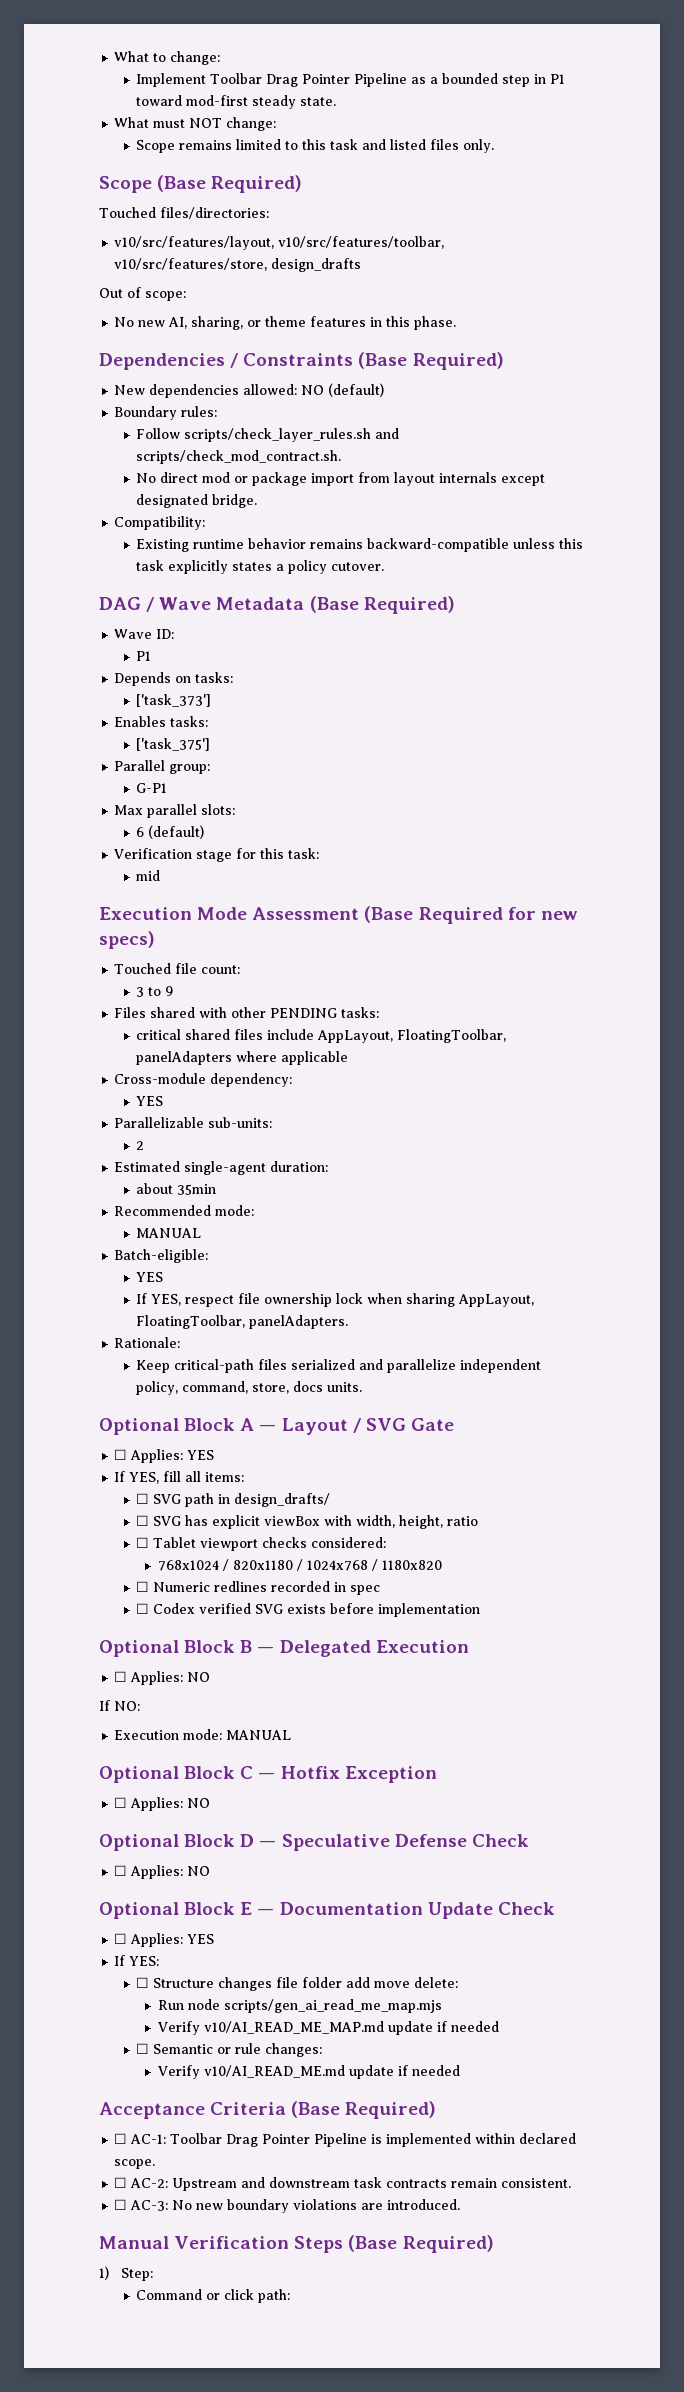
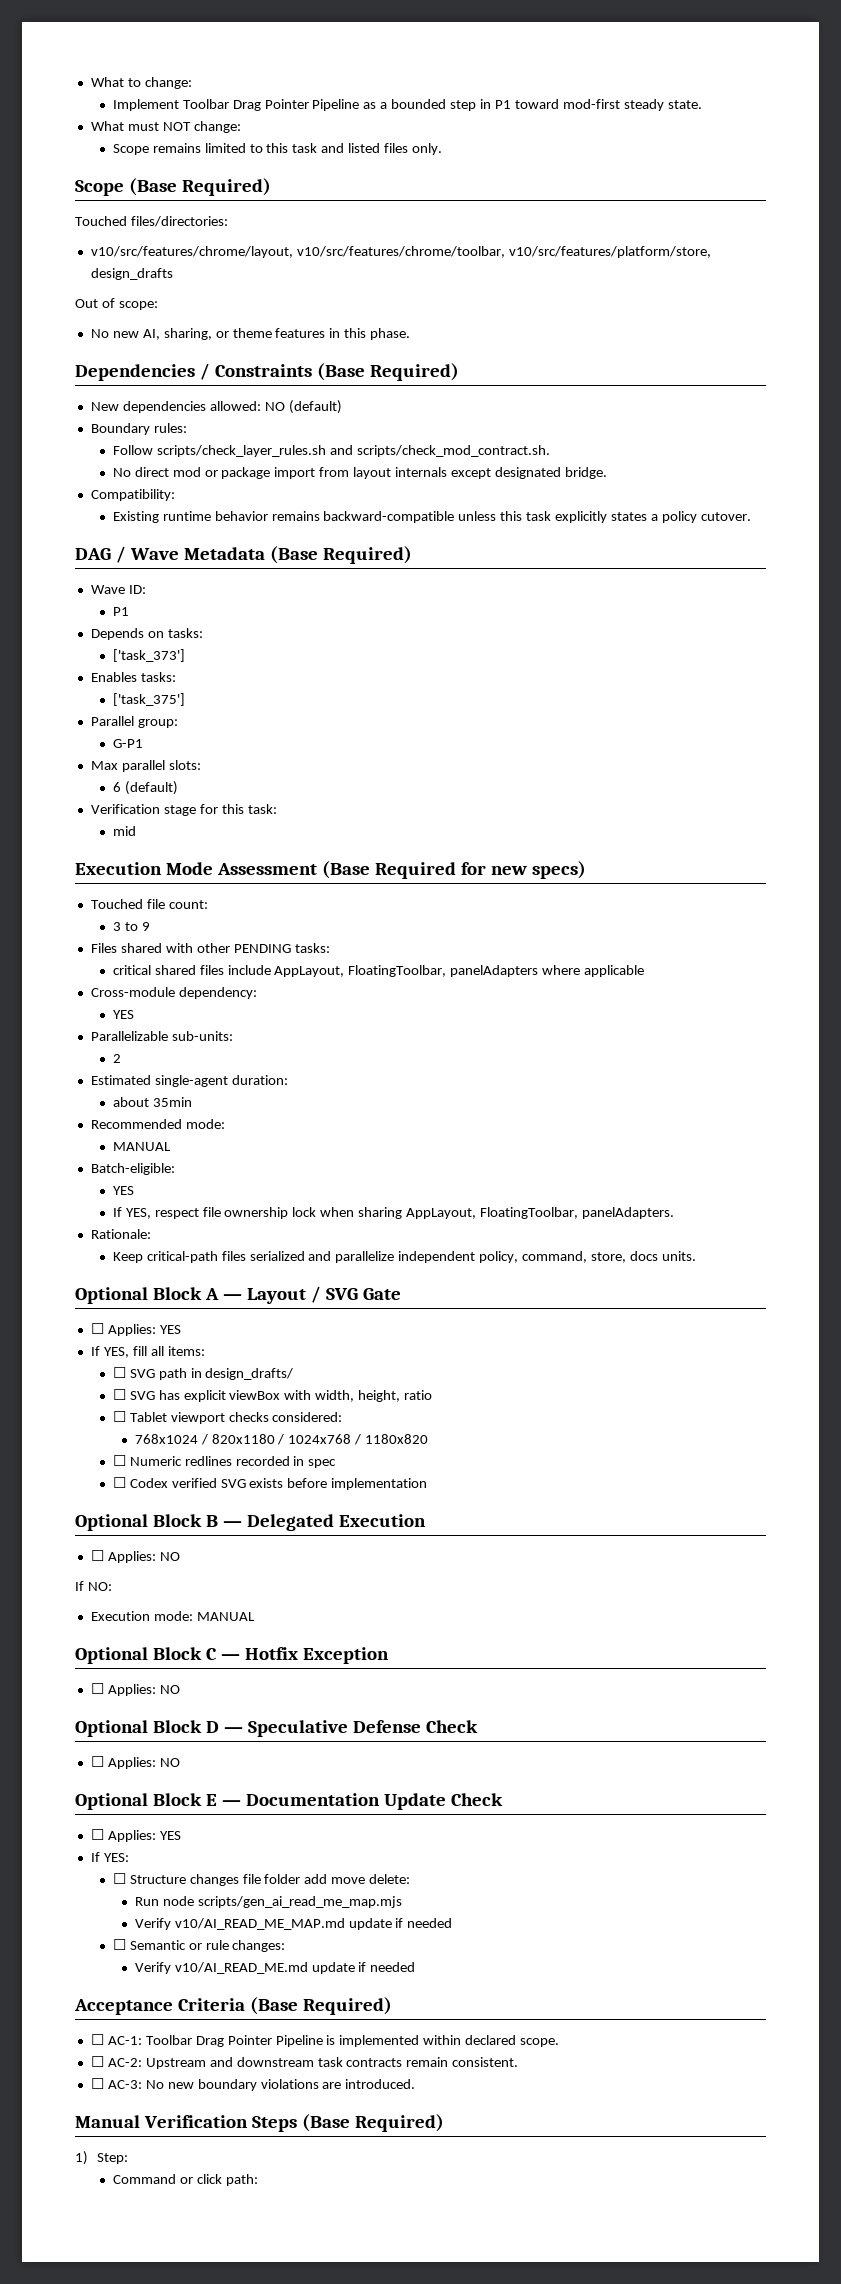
[114,236,445,250] [114,258,268,271] v10/src/features/layout, v10/src/features/toolbar, v10/src/features/store, -> [90,246,711,258] v10/src/features/chrome/layout, v10/src/features/chrome/toolbar, v10/src/features/platform/store,

